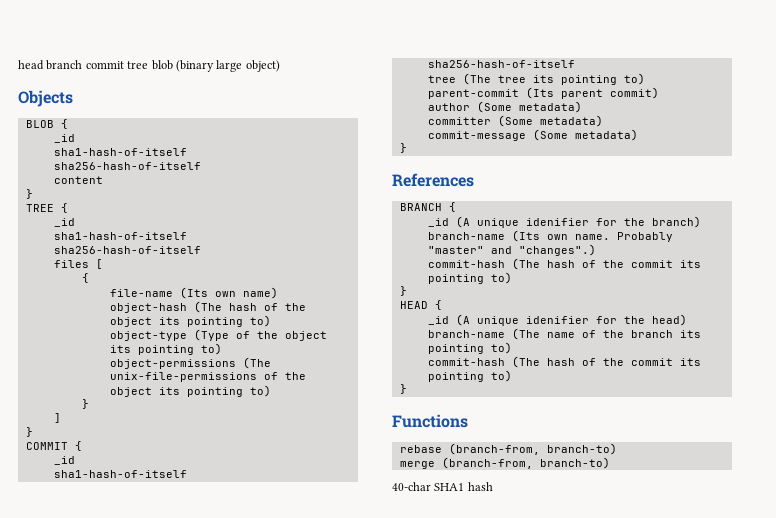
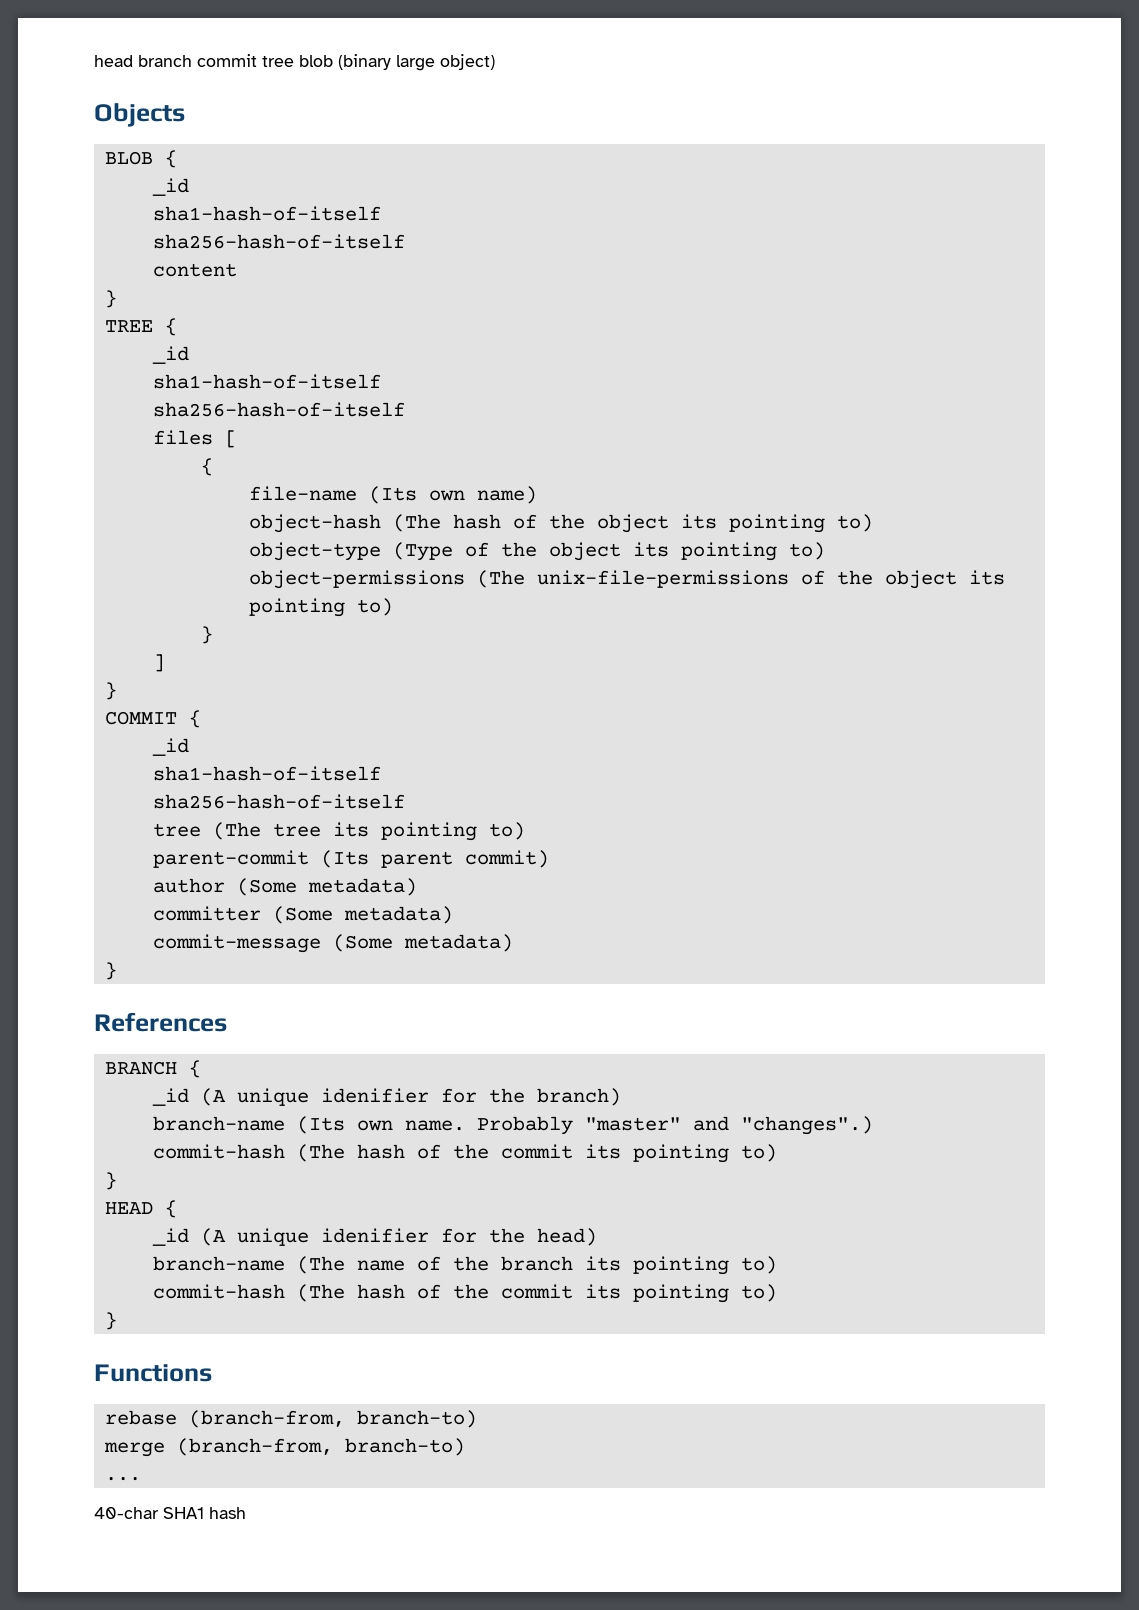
(610, 463) none -> [104,1477,141,1481] // ...

